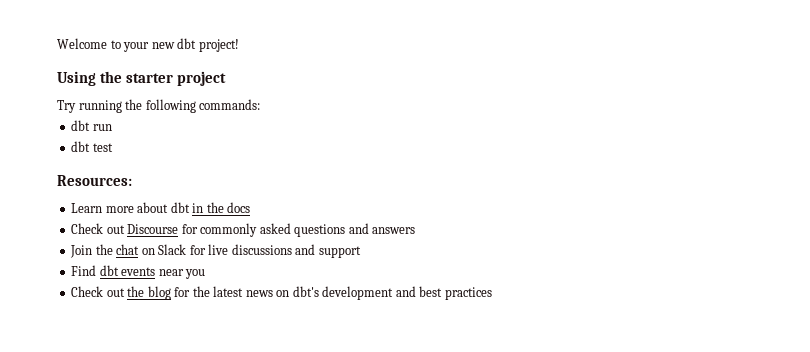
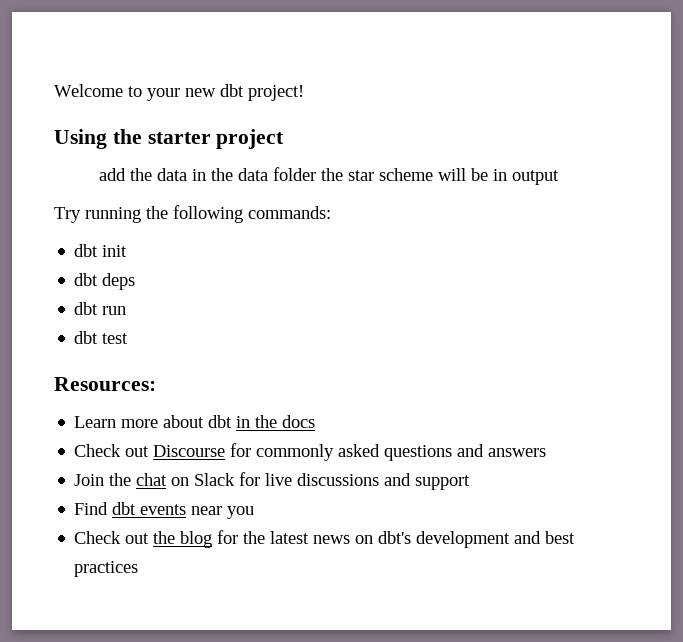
(227, 78) none -> [99,167,560,185] // add the data in the data folder the star scheme will be in output
(261, 104) none -> [74,244,128,257] [74,273,136,290] // dbt init // dbt deps

